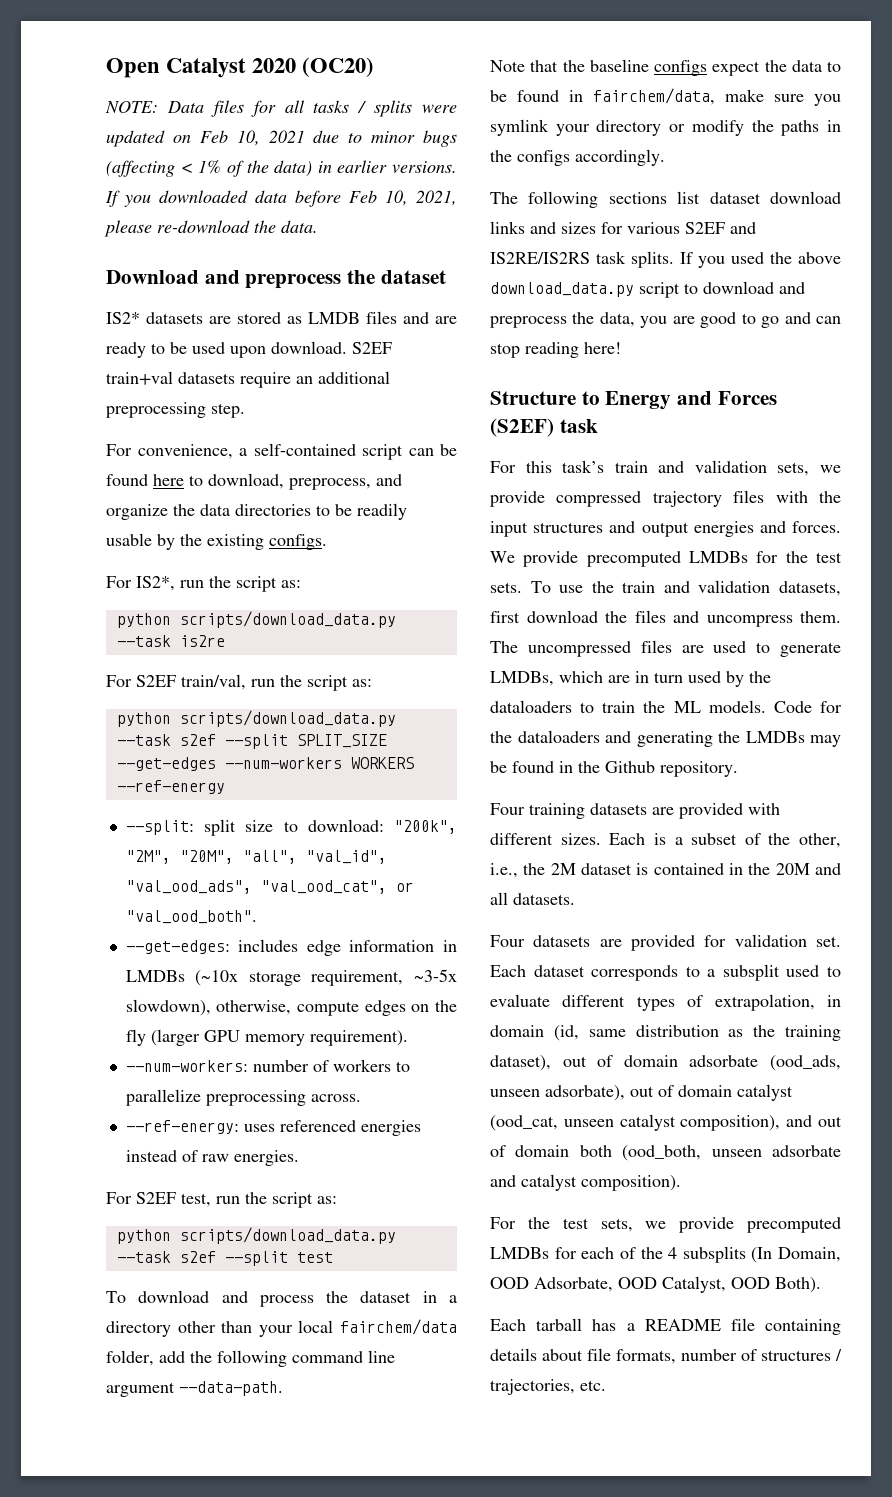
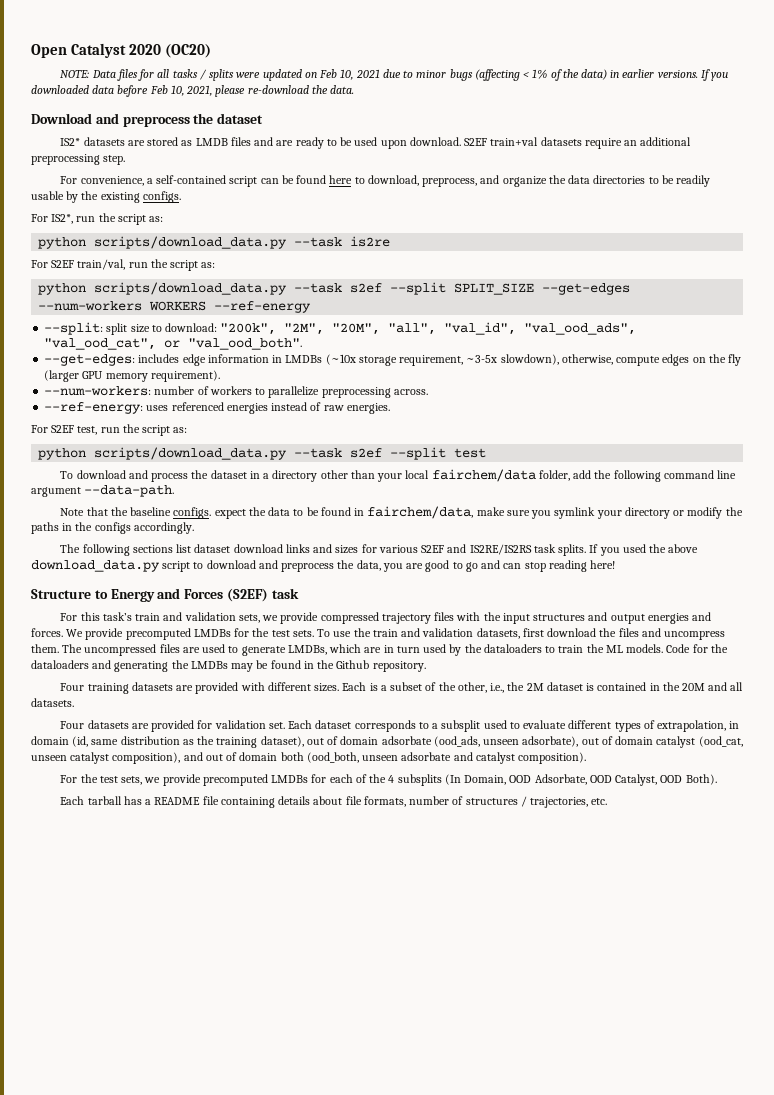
[654,60,707,76] configs -> [173,507,212,519] configs.

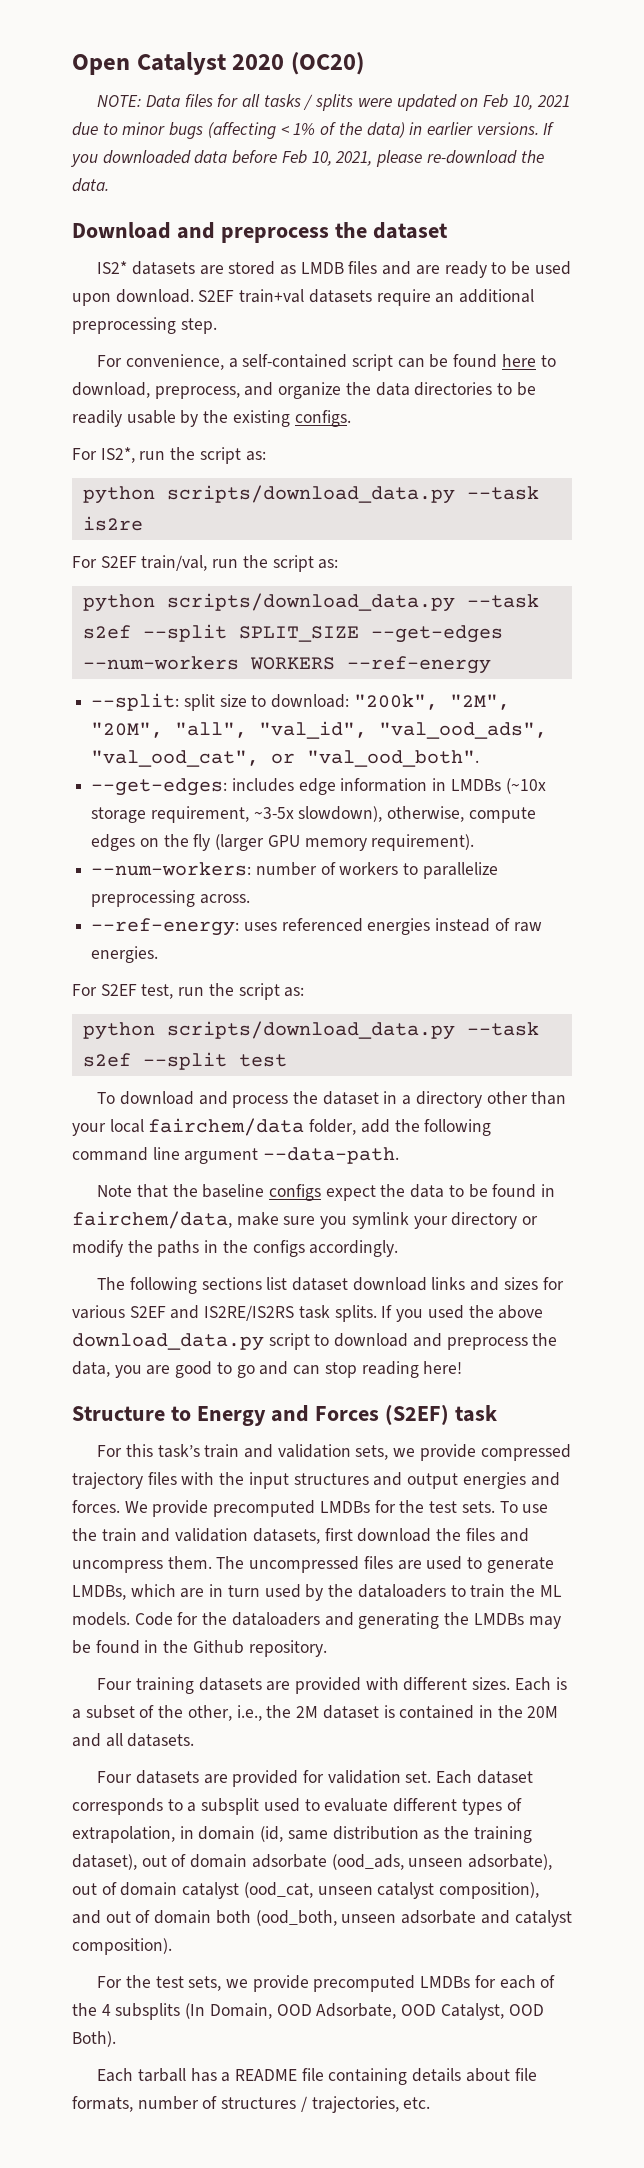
[173,507,212,519] configs. -> [268,1184,321,1201] configs

